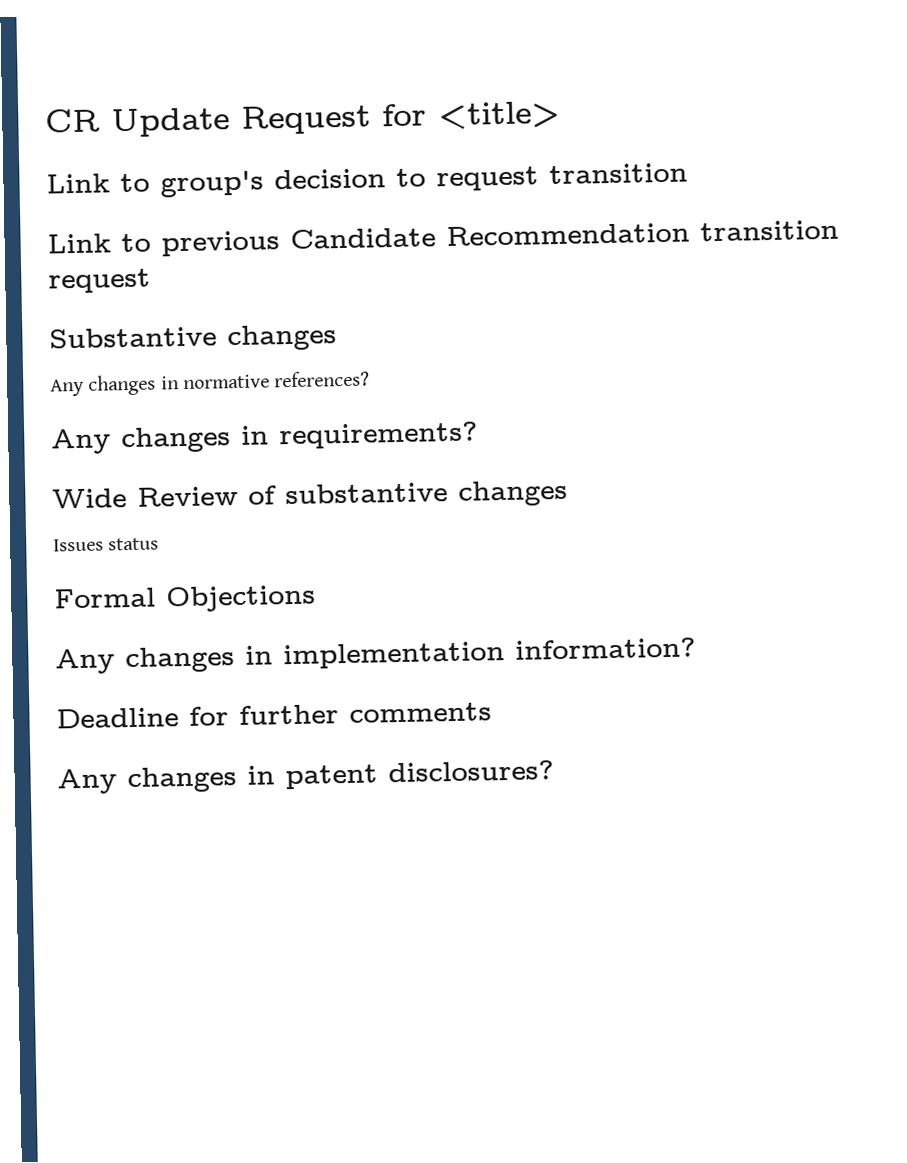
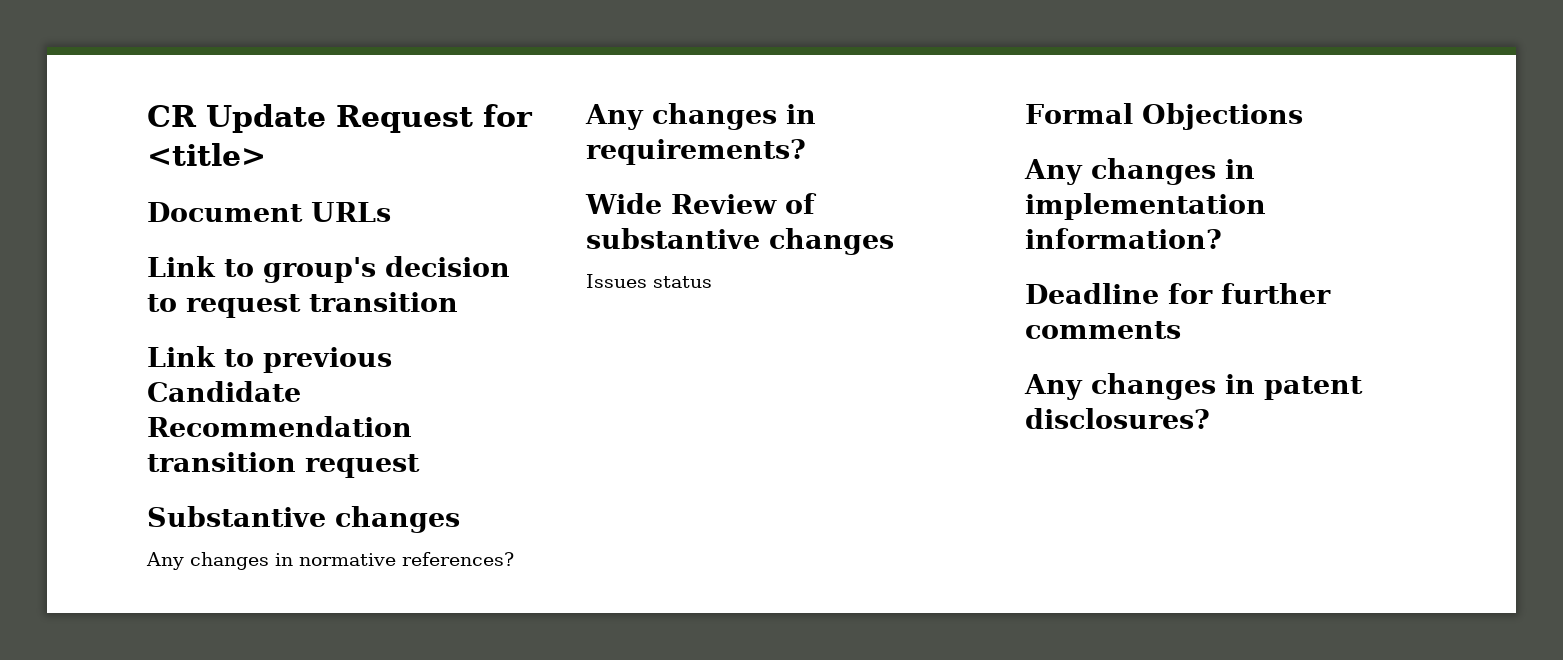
(561, 115) none -> [147,202,391,222] // Document URLs

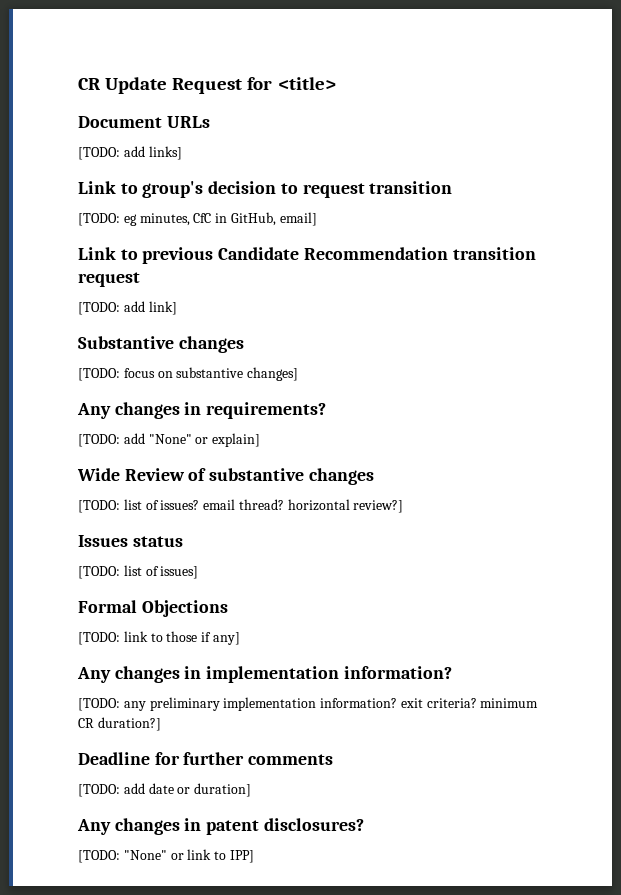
(391, 212) none -> [78,146,182,160] // [TODO: add links]
(458, 302) none -> [78,212,317,226] // [TODO: eg minutes, CfC in GitHub, email]
(420, 466) none -> [78,301,177,315] // [TODO: add link]
[146,552,514,570] Any changes in normative references? -> [78,367,299,381] [TODO: focus on substantive changes]
(806, 152) none -> [78,433,261,447] // [TODO: add "None" or explain]
[586,274,712,288] [1025,103,1303,130] Issues status // Formal Objections -> [78,499,404,513] [78,535,183,547] [78,565,199,579] [78,600,228,617] [78,631,240,645] [TODO: list of issues? email thread? horizontal review?] // Issues status // [TODO: list of issues] // Formal Objections // [TODO: link to those if any]
(1222, 238) none -> [78,697,539,711] [78,717,161,731] // [TODO: any preliminary implementation information? exit criteria? minimum CR duration?]
(1181, 330) none -> [78,783,252,797] // [TODO: add date or duration]
(1210, 418) none -> [78,849,254,863] // [TODO: "None" or link to IPP]

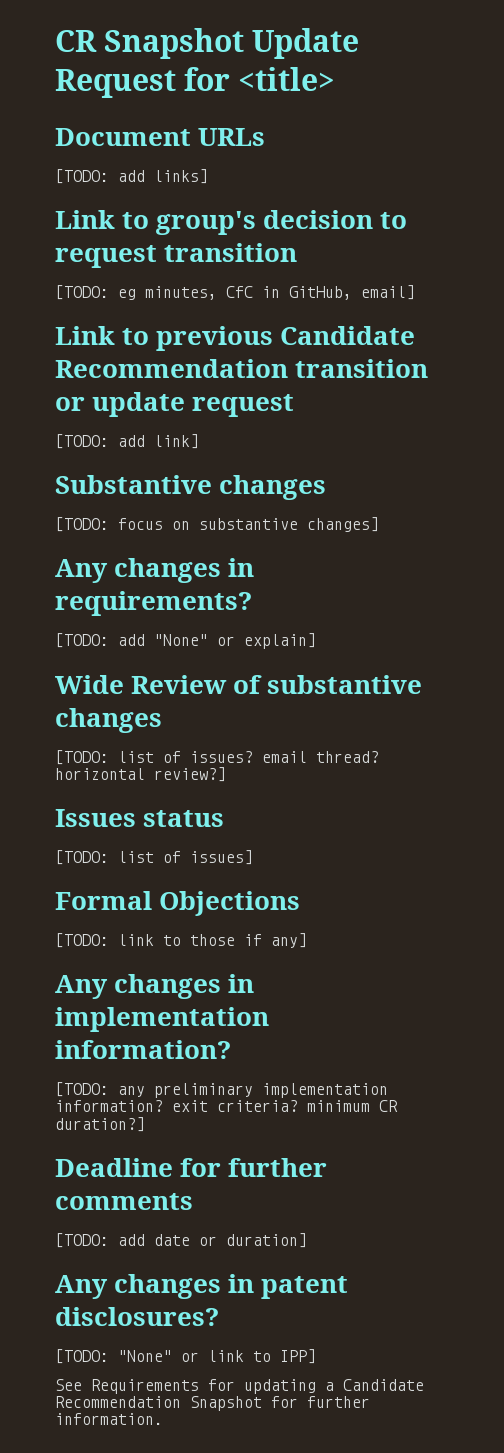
[78,78,100,90] CR -> [55,28,245,59] CR Snapshot
(536, 253) none -> [55,392,186,417] or update
(254, 856) none -> [55,1379,424,1394] [55,1396,370,1411] [55,1413,163,1425] // See Requirements for updating a Candidate Recommendation Snapshot for further information.

